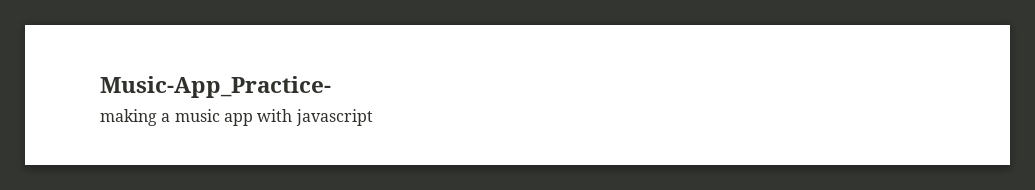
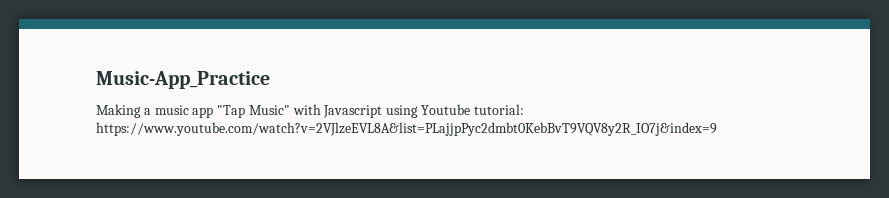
[100,76,331,98] [100,109,157,126] Music-App_Practice- // making -> [96,71,270,89] [96,104,141,118] Music-App_Practice // Making
[257,109,373,126] with javascript -> [217,104,524,118] [96,122,717,136] "Tap Music" with Javascript using Youtube tutorial: https://www.youtube.com/watch?v=2VJlzeEVL8A&list=PLajjpPyc2dmbt0KebBvT9VQV8y2R_IO7j&index=9

